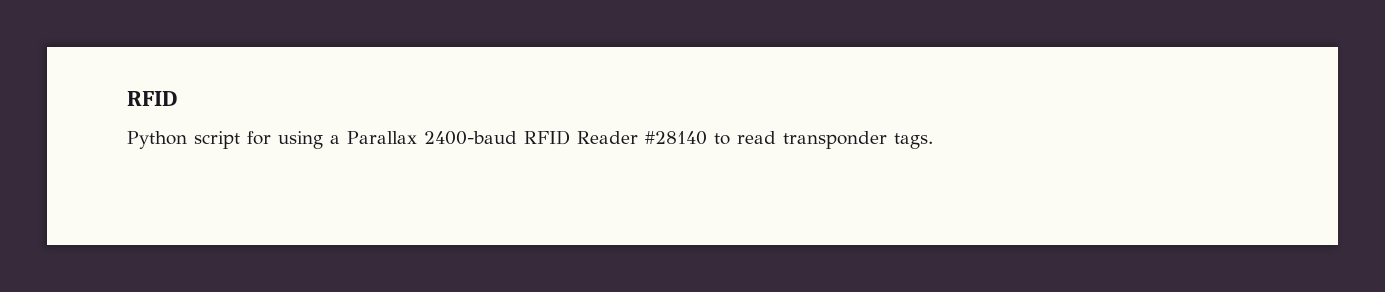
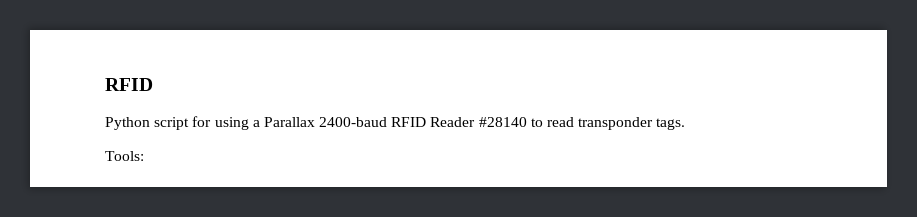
(933, 141) none -> [105,151,144,161] // Tools:

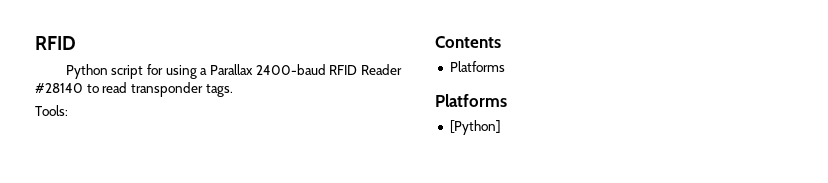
(144, 156) none -> [435,36,501,48] [449,61,505,72] [435,94,507,107] [449,120,501,135] // Contents // Platforms // Platforms // [Python]

